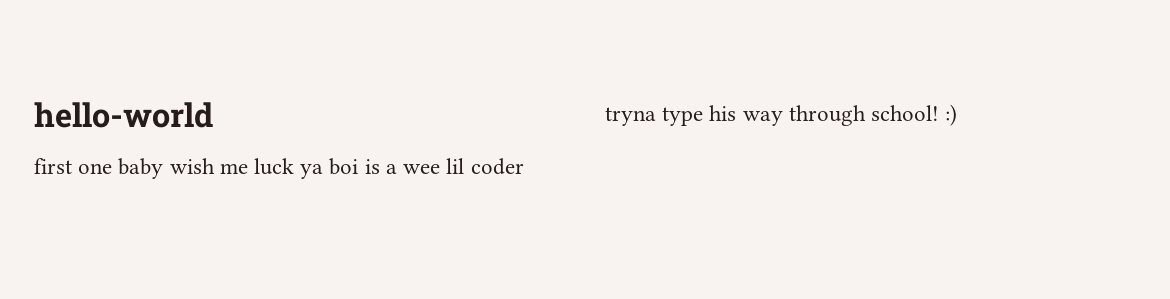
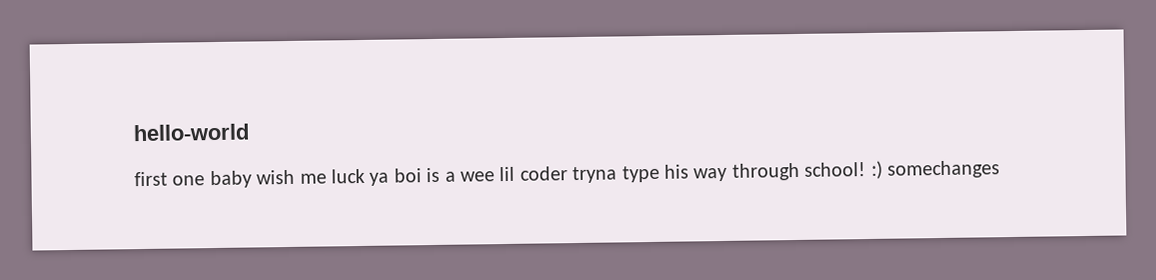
(958, 115) none -> [886,160,1000,179] somechanges

